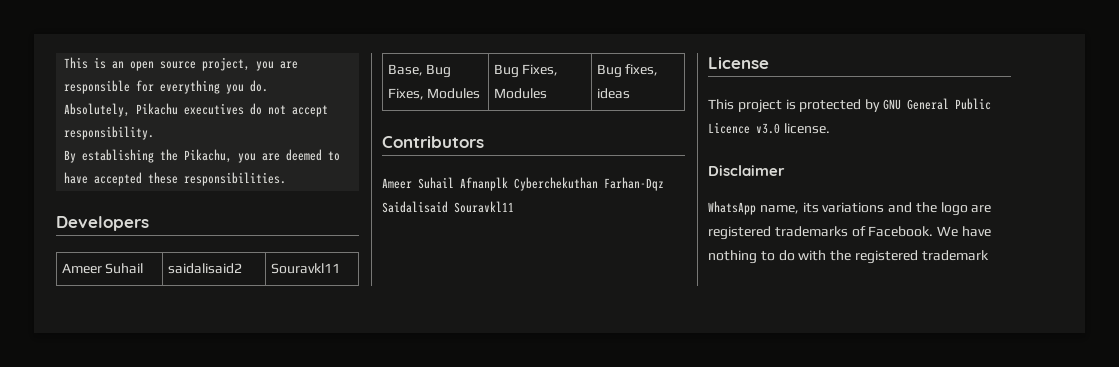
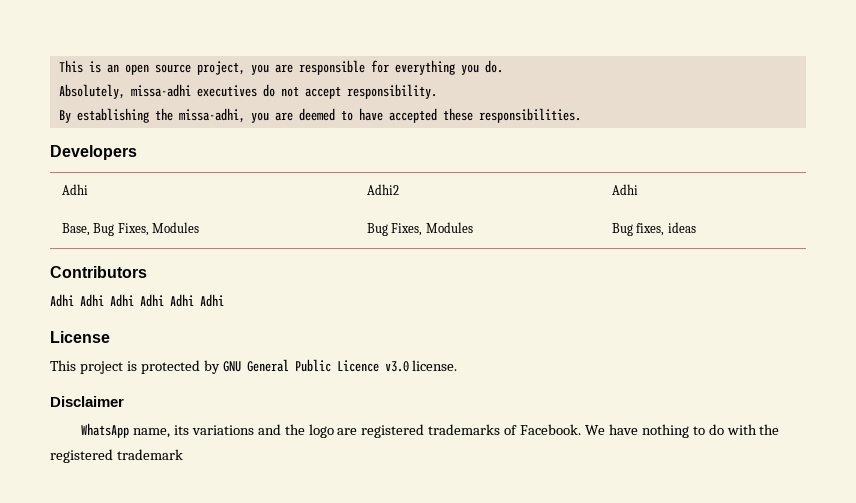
[136,103,179,115] Pikachu -> [130,84,191,97] missa-adhi
[184,149,233,163] Pikachu, -> [178,108,245,123] missa-adhi,
[61,263,144,274] [167,263,242,274] [270,263,340,274] Ameer Suhail | saidalisaid2 | Souravkl11 -> [61,184,88,195] [366,184,399,195] [611,184,638,195] Adhi | Adhi2 | Adhi
[382,177,664,191] [382,201,514,213] Ameer Suhail Afnanplk Cyberchekuthan Farhan-Dqz Saidalisaid Souravkl11 -> [50,294,224,307] Adhi Adhi Adhi Adhi Adhi Adhi

